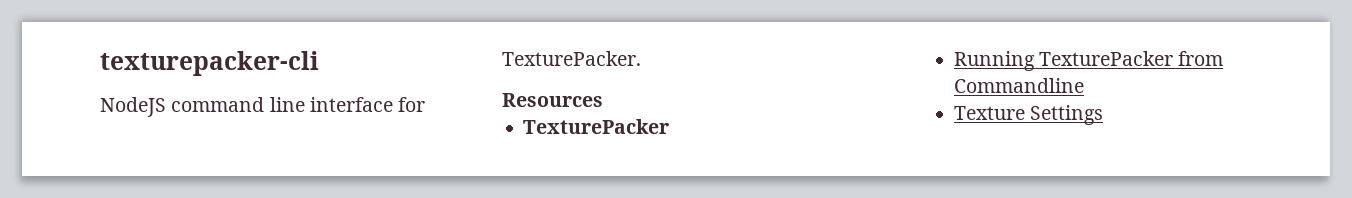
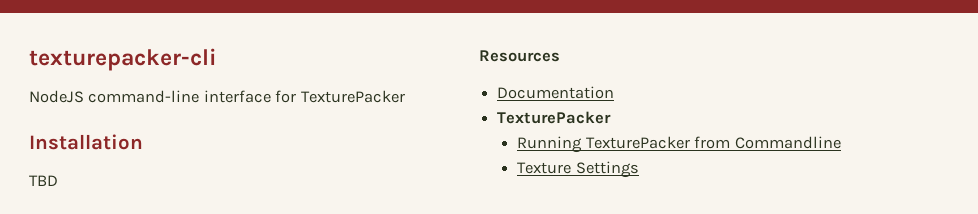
[171,97,426,112] [502,51,641,66] command line interface for TexturePacker. -> [88,90,405,103] [29,134,143,150] [29,175,58,186] command-line interface for TexturePacker // Installation // TBD
(603, 100) none -> [497,86,615,99] // Documentation

